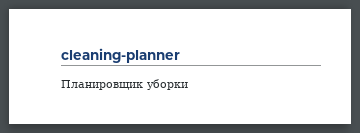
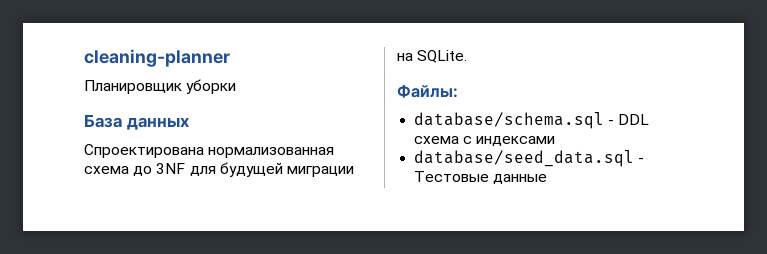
(188, 84) none -> [84,114,189,130] [84,144,335,158] [84,162,354,177] [397,50,468,63] [397,85,458,98] [414,112,650,129] [414,136,556,146] [414,150,645,167] [414,171,548,184] // База данных // Спроектирована нормализованная схема до 3NF для будущей миграции на SQLite. // Файлы: // database/schema.sql - DDL схема с индексами // database/seed_data.sql - Тестовые данные

